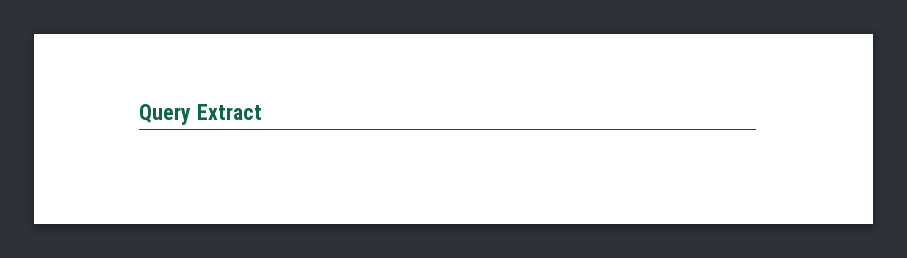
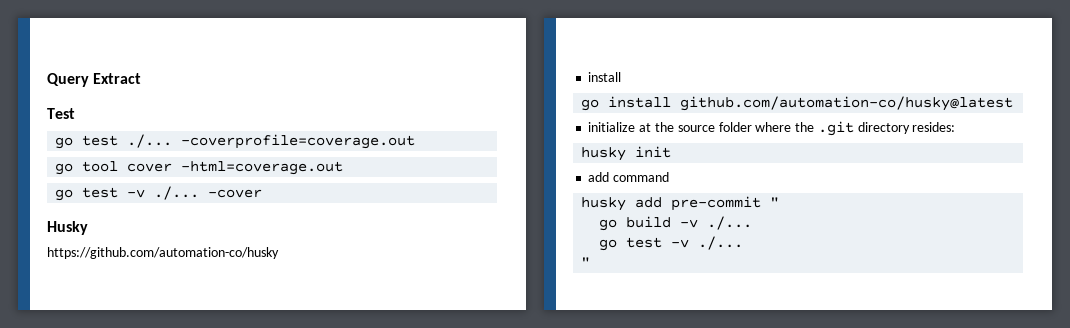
(262, 112) none -> [47,108,75,119] [55,134,416,149] [55,161,344,175] [55,186,263,201] [47,221,88,235] [47,247,279,259] [588,72,622,82] [581,96,1014,111] [588,121,956,136] [581,146,672,161] [588,172,670,182] [581,196,780,211] [599,216,753,231] [599,236,744,251] [581,257,591,267] // Test // go test ./... -coverprofile=coverage.out // go tool cover -html=coverage.out // go test -v ./... -cover // Husky // https://github.com/automation-co/husky // install // go install github.com/automation-co/husky@latest // initialize at the source folder where the .git directory resides: // husky init // add command // husky add pre-commit " // go build -v ./... // go test -v ./... // "

